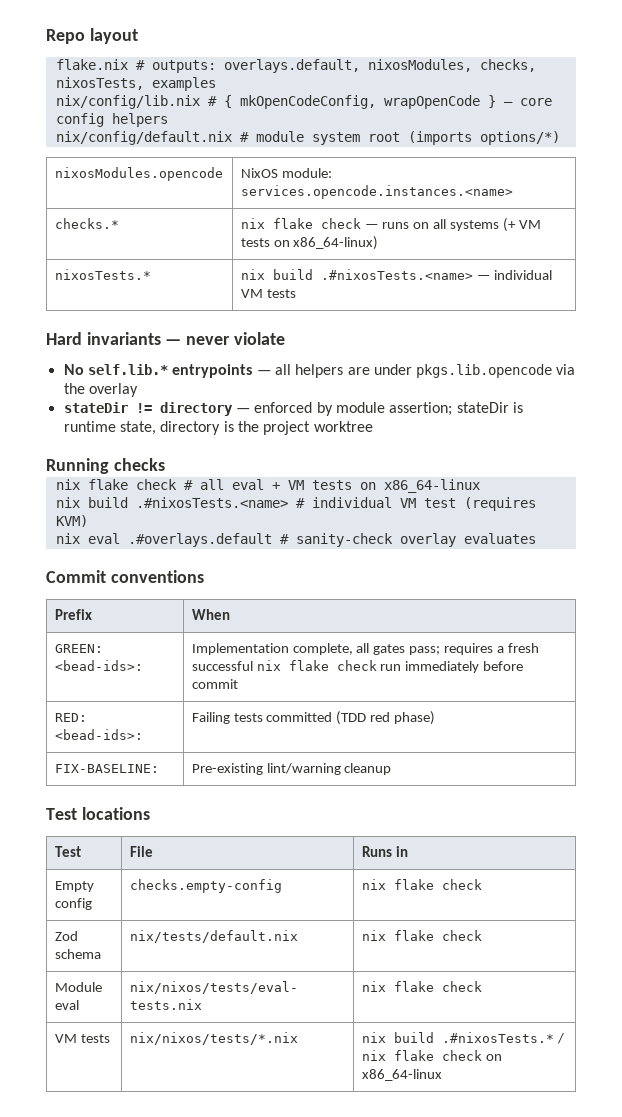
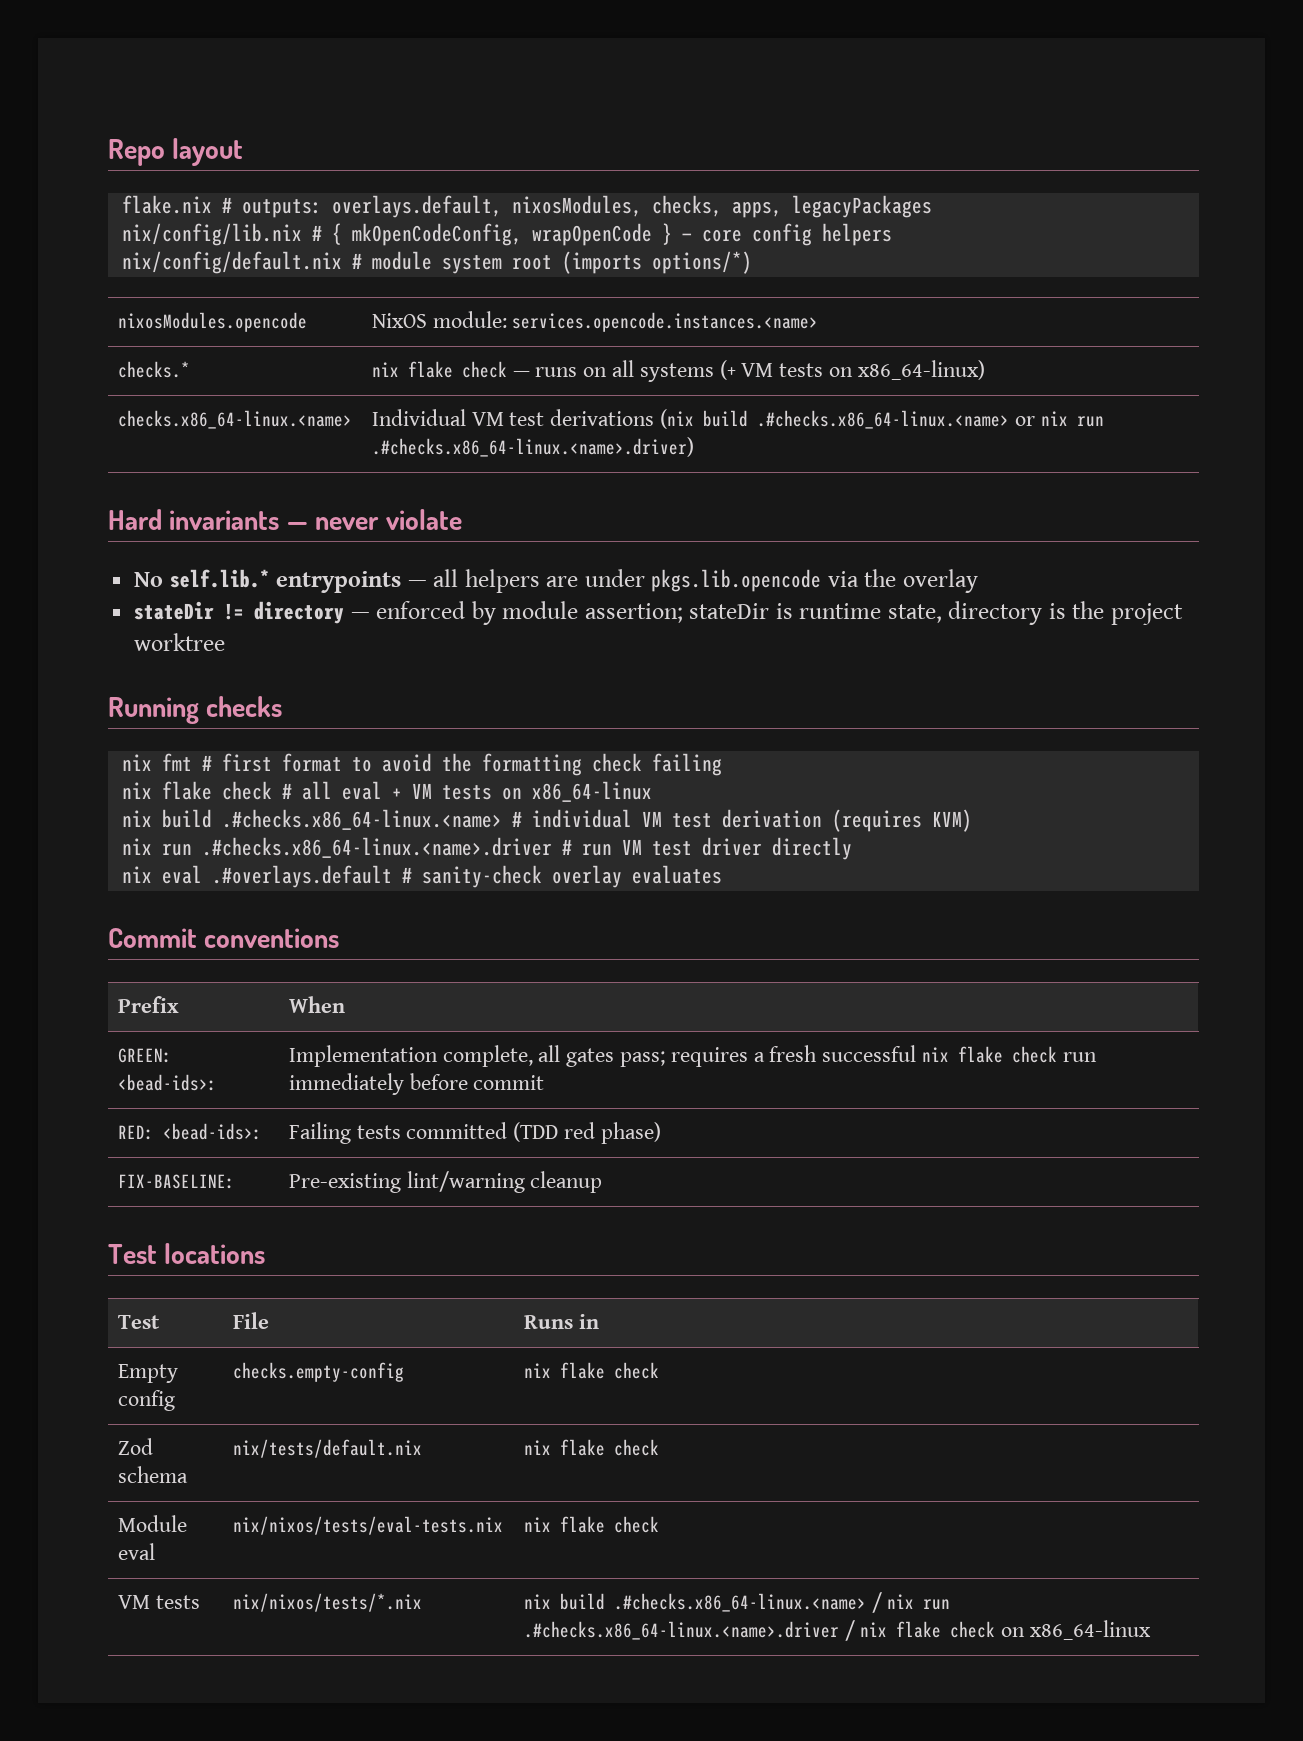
[55,77,216,91] nixosTests, examples -> [732,195,933,218] apps, legacyPackages
[54,269,151,280] [240,269,553,280] [240,289,296,298] nixosTests.* | nix build .#nixosTests.<name> — individual VM tests -> [117,410,352,429] [371,409,1104,429] [371,437,694,457] checks.x86_64-linux.<name> | Individual VM test derivations (nix build .#checks.x86_64-linux.<name> or nix run .#checks.x86_64-linux.<name>.driver)
(165, 464) none -> [122,753,723,776] // nix fmt # first format to avoid the formatting check failing
[135,497,288,508] .#nixosTests.<name> -> [222,809,503,830] .#checks.x86_64-linux.<name>
(456, 503) none -> [722,809,823,828] derivation
(88, 521) none -> [122,837,853,860] // nix run .#checks.x86_64-linux.<name>.driver # run VM test driver directly
[441,1032,554,1043] .#nixosTests.* -> [613,1592,951,1613] [523,1621,839,1640] .#checks.x86_64-linux.<name> / nix run .#checks.x86_64-linux.<name>.driver

